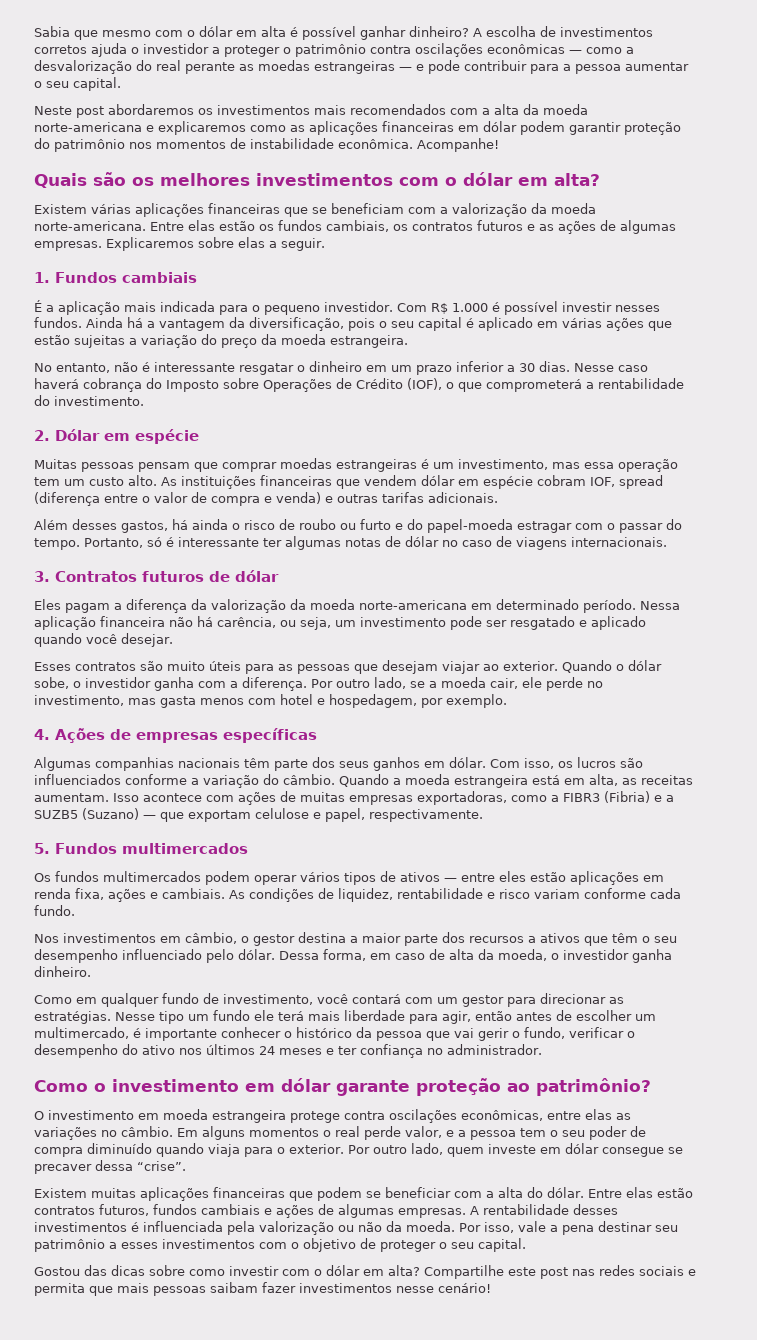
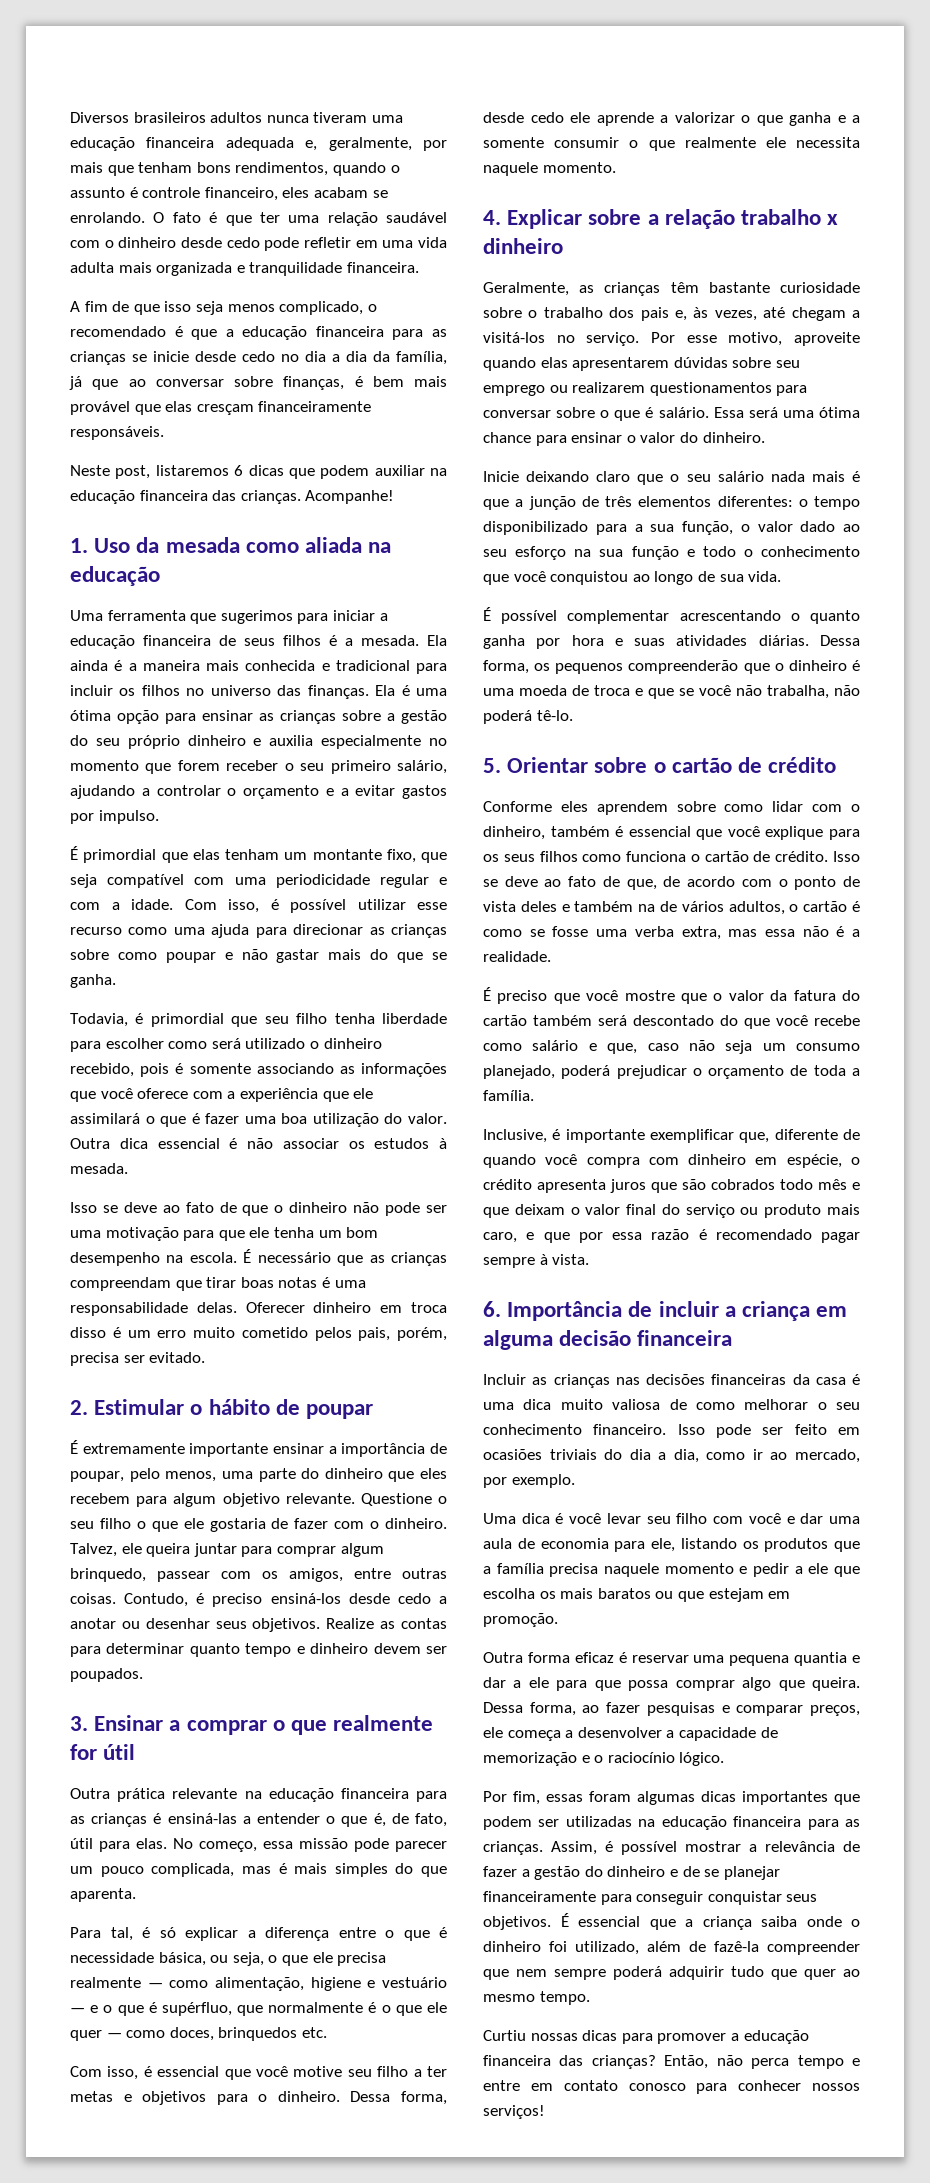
[34,26,653,40] [34,43,634,57] [34,60,689,74] [34,77,121,91] [34,104,588,118] [34,121,681,135] [34,138,499,152] [34,172,600,188] [34,203,596,217] [34,220,676,234] [34,237,325,251] [34,272,197,283] [34,300,660,315] [34,317,672,331] [34,334,408,348] [34,361,648,375] [34,378,684,392] [34,395,144,406] [34,429,199,444] [34,458,678,472] [34,475,663,489] [34,492,498,506] [34,519,682,533] [34,536,667,550] [34,570,279,582] [34,599,680,613] [34,616,646,630] [34,633,173,647] [34,660,662,674] [34,677,603,691] [34,694,507,708] [34,728,317,743] [34,757,643,771] [34,774,693,788] [34,791,674,805] [34,808,483,822] [34,843,248,854] [34,871,664,885] [34,888,681,902] [34,905,75,916] [34,932,677,946] [34,949,672,963] [34,966,91,977] [34,993,624,1007] [34,1010,656,1024] [34,1027,635,1041] [34,1044,542,1058] [34,1078,651,1096] [34,1109,631,1123] [34,1126,646,1140] [34,1143,683,1157] [34,1160,186,1174] [34,1187,693,1201] [34,1204,618,1218] [34,1221,678,1235] [34,1238,526,1252] [34,1265,696,1279] [34,1282,491,1296] Sabia que mesmo com o dólar em alta é possível ganhar dinheiro? A escolha de investimentos corretos ajuda o investidor a proteger o patrimônio contra oscilações econômicas — como a desvalorização do real perante as moedas estrangeiras — e pode contribuir para a pessoa aumentar o seu capital. // Neste post abordaremos os investimentos mais recomendados com a alta da moeda norte-americana e explicaremos como as aplicações financeiras em dólar podem garantir proteção do patrimônio nos momentos de instabilidade econômica. Acompanhe! // Quais são os melhores investimentos com o dólar em alta? // Existem várias aplicações financeiras que se beneficiam com a valorização da moeda norte-americana. Entre elas estão os fundos cambiais, os contratos futuros e as ações de algumas empresas. Explicaremos sobre elas a seguir. // 1. Fundos cambiais // É a aplicação mais indicada para o pequeno investidor. Com R$ 1.000 é possível investir nesses fundos. Ainda há a vantagem da diversificação, pois o seu capital é aplicado em várias ações que estão sujeitas a variação do preço da moeda estrangeira. // No entanto, não é interessante resgatar o dinheiro em um prazo inferior a 30 dias. Nesse caso haverá cobrança do Imposto sobre Operações de Crédito (IOF), o que comprometerá a rentabilidade do investimento. // 2. Dólar em espécie // Muitas pessoas pensam que comprar moedas estrangeiras é um investimento, mas essa operação tem um custo alto. As instituições financeiras que vendem dólar em espécie cobram IOF, spread (diferença entre o valor de compra e venda) e outras tarifas adicionais. // Além desses gastos, há ainda o risco de roubo ou furto e do papel-moeda estragar com o passar do tempo. Portanto, só é interessante ter algumas notas de dólar no caso de viagens internacionais. // 3. Contratos futuros de dólar // Eles pagam a diferença da valorização da moeda norte-americana em determinado período. Nessa aplicação financeira não há carência, ou seja, um investimento pode ser resgatado e aplicado quando você desejar. // Esses contratos são muito úteis para as pessoas que desejam viajar ao exterior. Quando o dólar sobe, o investidor ganha com a diferença. Por outro lado, se a moeda cair, ele perde no investimento, mas gasta menos com hotel e hospedagem, por exemplo. // 4. Ações de empresas específicas // Algumas companhias nacionais têm parte dos seus ganhos em dólar. Com isso, os lucros são influenciados conforme a variação do câmbio. Quando a moeda estrangeira está em alta, as receitas aumentam. Isso acontece com ações de muitas empresas exportadoras, como a FIBR3 (Fibria) e a SUZB5 (Suzano) — que exportam celulose e papel, respectivamente. // 5. Fundos multimercados // Os fundos multimercados podem operar vários tipos de ativos — entre eles estão aplicações em renda fixa, ações e cambiais. As condições de liquidez, rentabilidade e risco variam conforme cada fundo. // Nos investimentos em câmbio, o gestor destina a maior parte dos recursos a ativos que têm o seu desempenho influenciado pelo dólar. Dessa forma, em caso de alta da moeda, o investidor ganha dinheiro. // Como em qualquer fundo de investimento, você contará com um gestor para direcionar as estratégias. Nesse tipo um fundo ele terá mais liberdade para agir, então antes de escolher um multimercado, é importante conhecer o histórico da pessoa que vai gerir o fundo, verificar o desempenho do ativo nos últimos 24 meses e ter confiança no administrador. // Como o investimento em dólar garante proteção ao patrimônio? // O investimento em moeda estrangeira protege contra oscilações econômicas, entre elas as variações no câmbio. Em alguns momentos o real perde valor, e a pessoa tem o seu poder de compra diminuído quando viaja para o exterior. Por outro lado, quem investe em dólar consegue se precaver dessa “crise”. // Existem muitas aplicações financeiras que podem se beneficiar com a alta do dólar. Entre elas estão contratos futuros, fundos cambiais e ações de algumas empresas. A rentabilidade desses investimentos é influenciada pela valorização ou não da moeda. Por isso, vale a pena destinar seu patrimônio a esses investimentos com o objetivo de proteger o seu capital. // Gostou das dicas sobre como investir com o dólar em alta? Compartilhe este post nas redes sociais e permita que mais pessoas saibam fazer investimentos nesse cenário! -> [70,112,403,123] [70,137,447,151] [70,162,400,176] [70,187,388,201] [70,212,447,226] [70,237,448,251] [70,262,419,276] [70,301,377,315] [70,326,447,340] [70,351,447,365] [69,376,447,390] [70,401,372,415] [70,426,164,440] [70,465,447,479] [70,490,395,504] [70,537,392,553] [70,566,160,586] [70,610,388,624] [70,635,447,649] [70,660,447,674] [70,685,448,699] [70,710,447,724] [70,735,447,749] [70,760,447,774] [70,785,447,799] [70,810,159,824] [70,846,447,863] [70,874,447,888] [70,899,447,913] [70,924,447,938] [70,949,448,963] [70,974,116,988] [70,1013,447,1027] [70,1038,382,1052] [70,1063,447,1077] [70,1088,374,1102] [70,1113,447,1127] [70,1138,447,1149] [70,1163,128,1174] [70,1202,448,1216] [70,1227,379,1241] [70,1249,447,1266] [70,1277,366,1291] [70,1302,448,1316] [70,1327,447,1341] [70,1352,206,1366] [70,1399,374,1419] [70,1440,447,1457] [70,1468,447,1482] [70,1493,447,1507] [70,1518,447,1532] [70,1543,384,1557] [70,1568,447,1582] [70,1593,448,1607] [70,1618,447,1632] [70,1643,447,1657] [70,1668,143,1682] [70,1715,434,1735] [70,1744,136,1760] [70,1788,447,1802] [70,1813,447,1827] [70,1838,447,1852] [70,1863,447,1877] [70,1888,136,1902] [70,1927,447,1941] [70,1952,387,1966] [70,1977,447,1991] [70,2002,447,2016] [70,2027,327,2041] [70,2066,447,2080] [70,2091,447,2105] [483,112,860,126] [483,137,860,151] [483,162,616,176] [483,209,839,229] [483,238,563,254] [483,282,860,296] [483,307,860,321] [483,332,860,346] [483,357,800,371] [483,382,808,396] [483,407,860,421] [483,432,765,446] [483,471,860,485] [483,496,860,510] [483,521,860,535] [483,546,860,560] [483,571,782,585] [483,607,860,624] [483,635,860,649] [483,660,860,674] [483,685,860,699] [483,710,573,724] [483,757,837,773] [483,801,860,815] [483,826,860,840] [483,851,860,862] [483,876,860,890] [483,901,860,915] [483,926,860,940] [483,951,551,962] [483,987,860,1004] [483,1015,860,1029] [483,1040,860,1054] [483,1065,860,1079] [483,1090,534,1101] [483,1129,860,1143] [483,1154,860,1168] [483,1179,860,1193] [483,1204,860,1218] [483,1229,860,1243] [483,1254,590,1268] [483,1301,848,1321] [483,1330,733,1350] [483,1374,860,1388] [483,1399,860,1410] [483,1424,860,1438] [483,1449,860,1463] [483,1474,575,1488] [483,1513,860,1524] [483,1538,860,1552] [483,1563,860,1577] [483,1588,791,1602] [483,1613,558,1627] [483,1652,860,1666] [483,1677,860,1691] [483,1702,860,1716] [483,1727,778,1741] [483,1752,725,1766] [483,1791,860,1805] [483,1816,860,1830] [483,1841,860,1855] [483,1866,780,1880] [483,1891,818,1905] [483,1913,860,1930] [483,1941,860,1955] [483,1966,860,1980] [483,1991,590,2005] [483,2030,809,2044] [483,2055,860,2069] [483,2080,860,2094] [483,2105,545,2119] Diversos brasileiros adultos nunca tiveram uma educação financeira adequada e, geralmente, por mais que tenham bons rendimentos, quando o assunto é controle financeiro, eles acabam se enrolando. O fato é que ter uma relação saudável com o dinheiro desde cedo pode refletir em uma vida adulta mais organizada e tranquilidade financeira. // A fim de que isso seja menos complicado, o recomendado é que a educação financeira para as crianças se inicie desde cedo no dia a dia da família, já que ao conversar sobre finanças, é bem mais provável que elas cresçam financeiramente responsáveis. // Neste post, listaremos 6 dicas que podem auxiliar na educação financeira das crianças. Acompanhe! // 1. Uso da mesada como aliada na educação // Uma ferramenta que sugerimos para iniciar a educação financeira de seus filhos é a mesada. Ela ainda é a maneira mais conhecida e tradicional para incluir os filhos no universo das finanças. Ela é uma ótima opção para ensinar as crianças sobre a gestão do seu próprio dinheiro e auxilia especialmente no momento que forem receber o seu primeiro salário, ajudando a controlar o orçamento e a evitar gastos por impulso. // É primordial que elas tenham um montante fixo, que seja compatível com uma periodicidade regular e com a idade. Com isso, é possível utilizar esse recurso como uma ajuda para direcionar as crianças sobre como poupar e não gastar mais do que se ganha. // Todavia, é primordial que seu filho tenha liberdade para escolher como será utilizado o dinheiro recebido, pois é somente associando as informações que você oferece com a experiência que ele assimilará o que é fazer uma boa utilização do valor. Outra dica essencial é não associar os estudos à mesada. // Isso se deve ao fato de que o dinheiro não pode ser uma motivação para que ele tenha um bom desempenho na escola. É necessário que as crianças compreendam que tirar boas notas é uma responsabilidade delas. Oferecer dinheiro em troca disso é um erro muito cometido pelos pais, porém, precisa ser evitado. // 2. Estimular o hábito de poupar // É extremamente importante ensinar a importância de poupar, pelo menos, uma parte do dinheiro que eles recebem para algum objetivo relevante. Questione o seu filho o que ele gostaria de fazer com o dinheiro. Talvez, ele queira juntar para comprar algum brinquedo, passear com os amigos, entre outras coisas. Contudo, é preciso ensiná-los desde cedo a anotar ou desenhar seus objetivos. Realize as contas para determinar quanto tempo e dinheiro devem ser poupados. // 3. Ensinar a comprar o que realmente for útil // Outra prática relevante na educação financeira para as crianças é ensiná-las a entender o que é, de fato, útil para elas. No começo, essa missão pode parecer um pouco complicada, mas é mais simples do que aparenta. // Para tal, é só explicar a diferença entre o que é necessidade básica, ou seja, o que ele precisa realmente — como alimentação, higiene e vestuário — e o que é supérfluo, que normalmente é o que ele quer — como doces, brinquedos etc. // Com isso, é essencial que você motive seu filho a ter metas e objetivos para o dinheiro. Dessa forma, desde cedo ele aprende a valorizar o que ganha e a somente consumir o que realmente ele necessita naquele momento. // 4. Explicar sobre a relação trabalho x dinheiro // Geralmente, as crianças têm bastante curiosidade sobre o trabalho dos pais e, às vezes, até chegam a visitá-los no serviço. Por esse motivo, aproveite quando elas apresentarem dúvidas sobre seu emprego ou realizarem questionamentos para conversar sobre o que é salário. Essa será uma ótima chance para ensinar o valor do dinheiro. // Inicie deixando claro que o seu salário nada mais é que a junção de três elementos diferentes: o tempo disponibilizado para a sua função, o valor dado ao seu esforço na sua função e todo o conhecimento que você conquistou ao longo de sua vida. // É possível complementar acrescentando o quanto ganha por hora e suas atividades diárias. Dessa forma, os pequenos compreenderão que o dinheiro é uma moeda de troca e que se você não trabalha, não poderá tê-lo. // 5. Orientar sobre o cartão de crédito // Conforme eles aprendem sobre como lidar com o dinheiro, também é essencial que você explique para os seus filhos como funciona o cartão de crédito. Isso se deve ao fato de que, de acordo com o ponto de vista deles e também na de vários adultos, o cartão é como se fosse uma verba extra, mas essa não é a realidade. // É preciso que você mostre que o valor da fatura do cartão também será descontado do que você recebe como salário e que, caso não seja um consumo planejado, poderá prejudicar o orçamento de toda a família. // Inclusive, é importante exemplificar que, diferente de quando você compra com dinheiro em espécie, o crédito apresenta juros que são cobrados todo mês e que deixam o valor final do serviço ou produto mais caro, e que por essa razão é recomendado pagar sempre à vista. // 6. Importância de incluir a criança em alguma decisão financeira // Incluir as crianças nas decisões financeiras da casa é uma dica muito valiosa de como melhorar o seu conhecimento financeiro. Isso pode ser feito em ocasiões triviais do dia a dia, como ir ao mercado, por exemplo. // Uma dica é você levar seu filho com você e dar uma aula de economia para ele, listando os produtos que a família precisa naquele momento e pedir a ele que escolha os mais baratos ou que estejam em promoção. // Outra forma eficaz é reservar uma pequena quantia e dar a ele para que possa comprar algo que queira. Dessa forma, ao fazer pesquisas e comparar preços, ele começa a desenvolver a capacidade de memorização e o raciocínio lógico. // Por fim, essas foram algumas dicas importantes que podem ser utilizadas na educação financeira para as crianças. Assim, é possível mostrar a relevância de fazer a gestão do dinheiro e de se planejar financeiramente para conseguir conquistar seus objetivos. É essencial que a criança saiba onde o dinheiro foi utilizado, além de fazê-la compreender que nem sempre poderá adquirir tudo que quer ao mesmo tempo. // Curtiu nossas dicas para promover a educação financeira das crianças? Então, não perca tempo e entre em contato conosco para conhecer nossos serviços!

